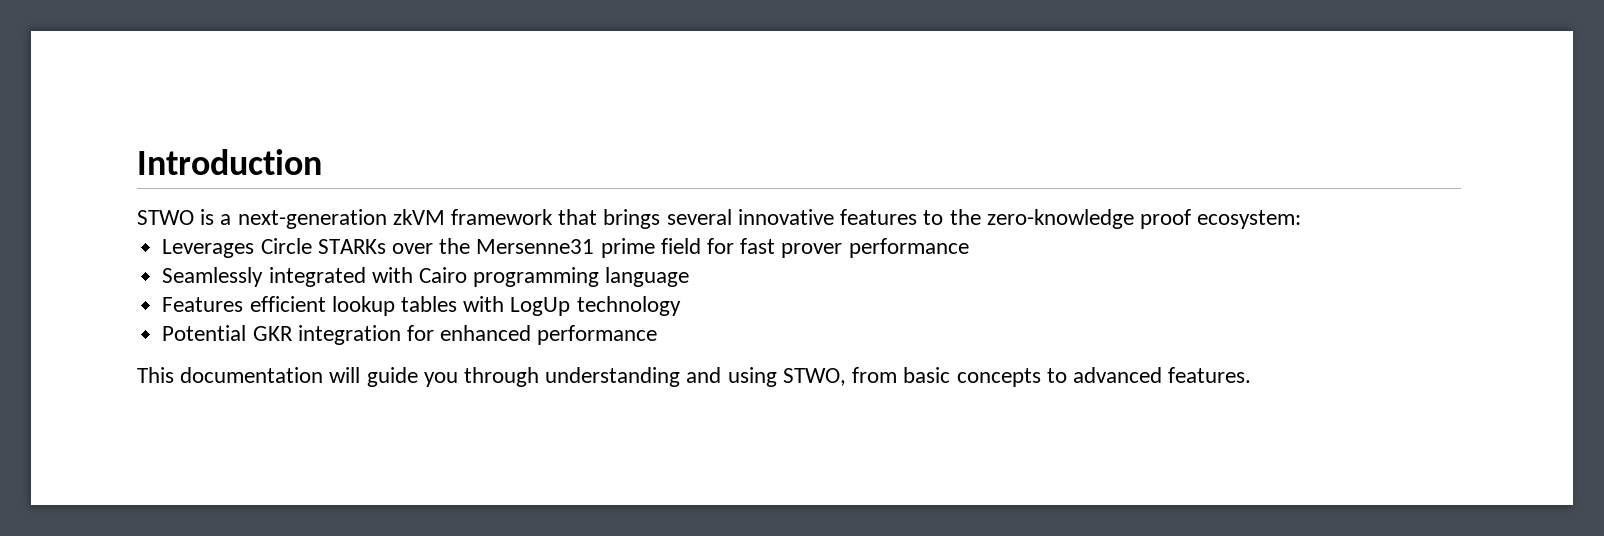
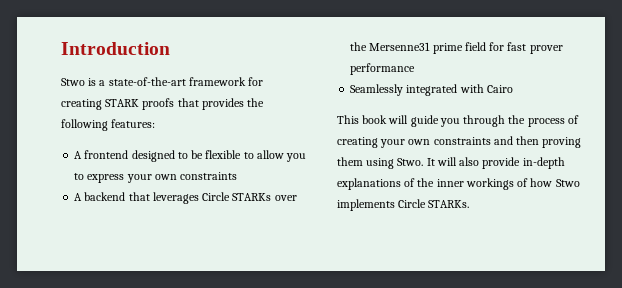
[137,210,194,225] STWO -> [61,78,85,86] Stwo
[237,209,1302,229] [162,239,255,258] next-generation zkVM framework that brings several innovative features to the zero-knowledge proof ecosystem: // Leverages -> [108,77,264,86] [61,98,265,110] [61,119,156,131] [74,150,307,162] [74,172,238,183] [74,192,199,204] state-of-the-art framework for creating STARK proofs that provides the following features: // A frontend designed to be flexible to allow you to express your own constraints // A backend that leverages
[473,267,690,287] [162,296,681,316] [162,325,658,345] programming language // Features efficient lookup tables with LogUp technology // Potential GKR integration for enhanced performance -> (513, 89) none
[180,367,324,383] documentation -> [362,115,388,124] book
[545,367,1252,387] understanding and using STWO, from basic concepts to advanced features. -> [508,115,579,127] [337,136,582,148] [337,157,565,169] [337,178,580,190] [337,199,470,211] the process of creating your own constraints and then proving them using Stwo. It will also provide in-depth explanations of the inner workings of how Stwo implements Circle STARKs.

